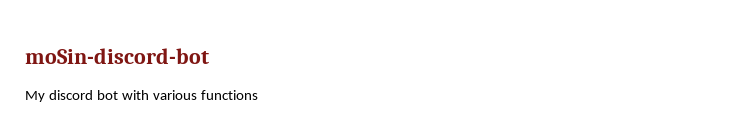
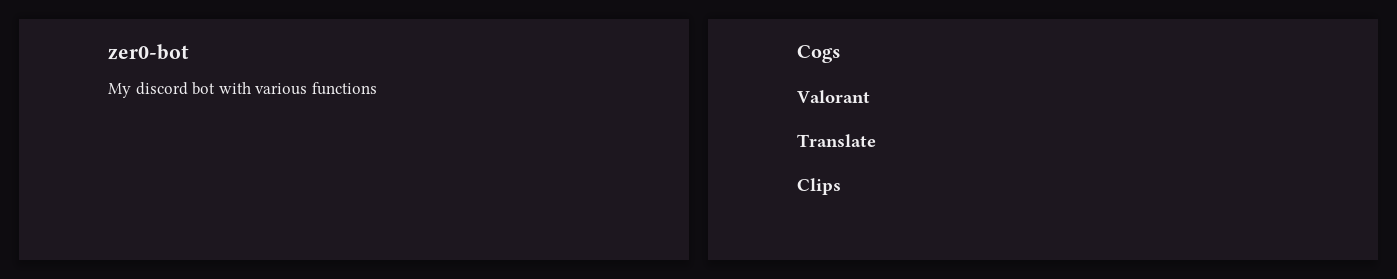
[25,48,209,64] moSin-discord-bot -> [108,44,189,60] zer0-bot
(258, 95) none -> [797,45,841,63] [797,90,870,103] [797,134,876,147] [797,178,841,195] // Cogs // Valorant // Translate // Clips

